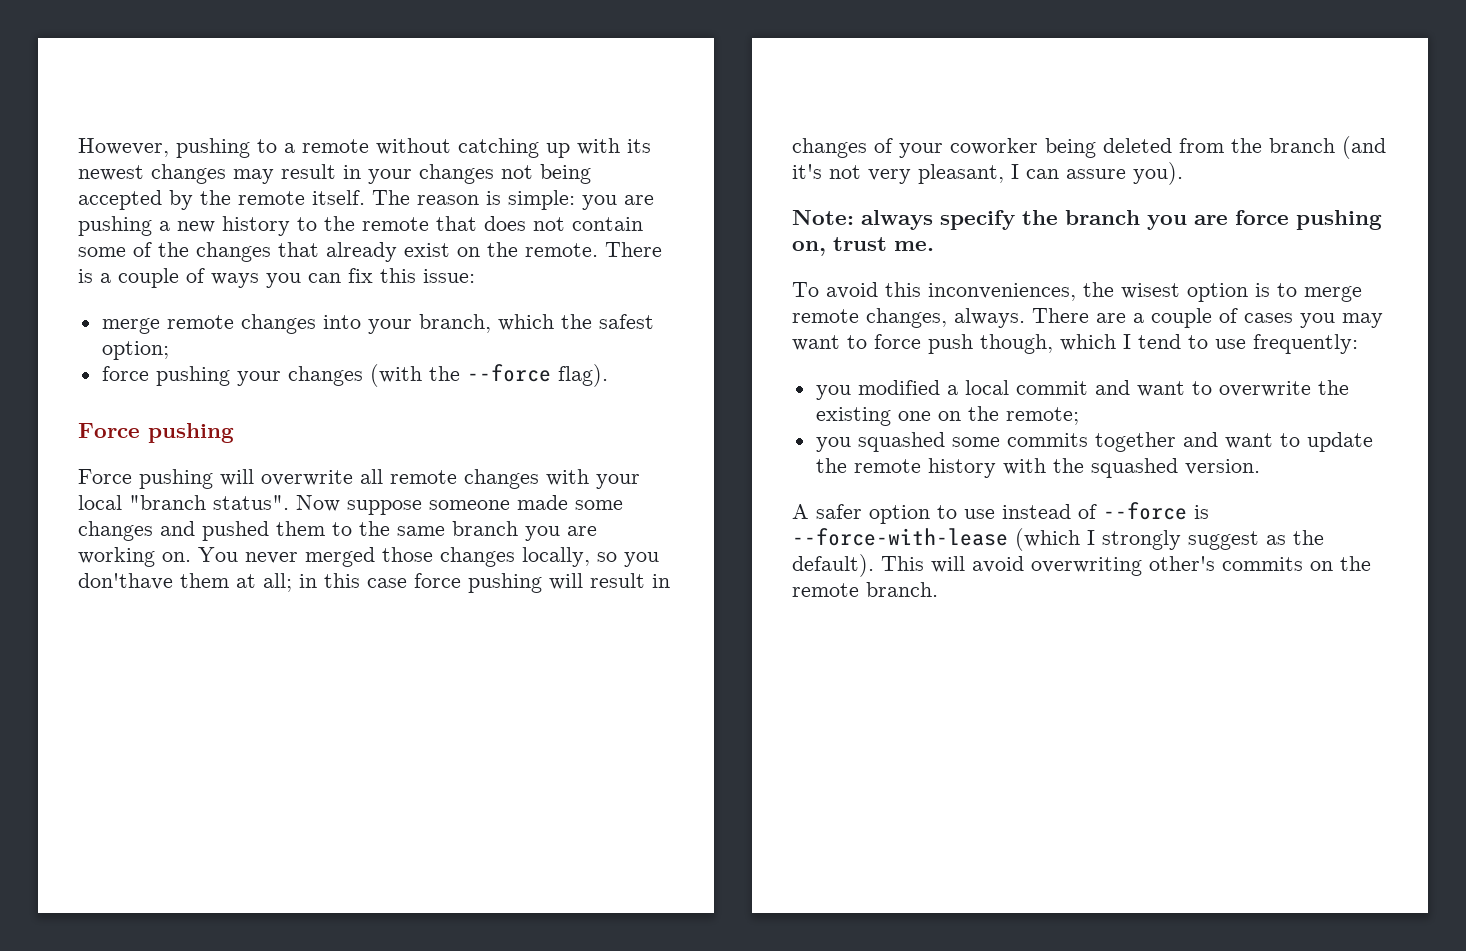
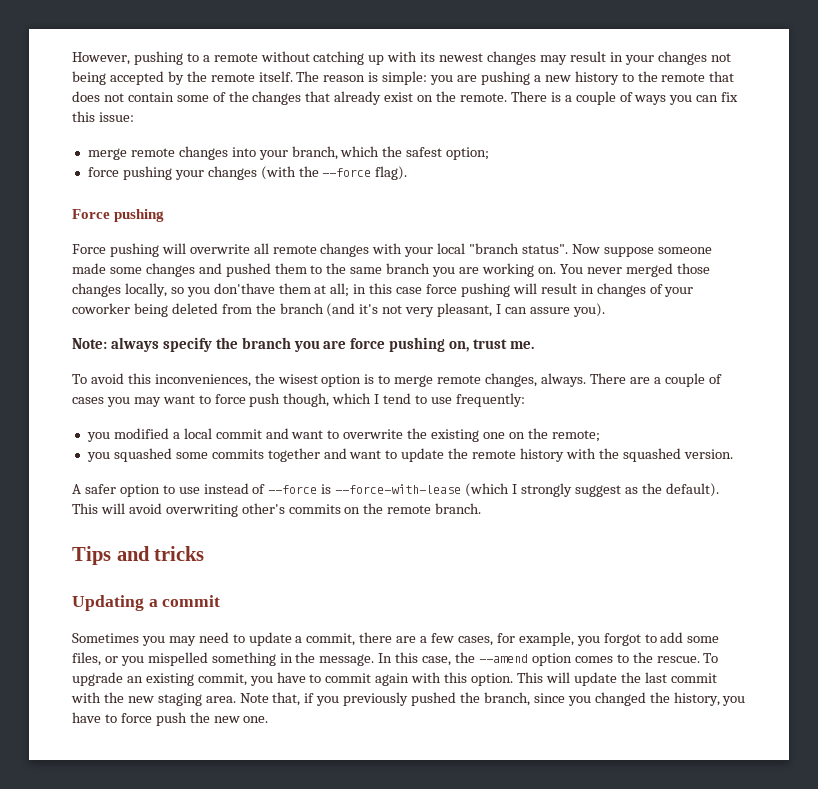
(938, 589) none -> [72,546,205,565] [72,595,221,611] [72,632,720,646] [72,652,719,666] [72,672,717,686] [71,692,746,706] [72,712,269,726] // Tips and tricks // Updating a commit // Sometimes you may need to update a commit, there are a few cases, for example, you forgot to add some files, or you mispelled something in the message. In this case, the --amend option comes to the rescue. To upgrade an existing commit, you have to commit again with this option. This will update the last commit with the new staging area. Note that, if you previously pushed the branch, since you changed the history, you have to force push the new one.

